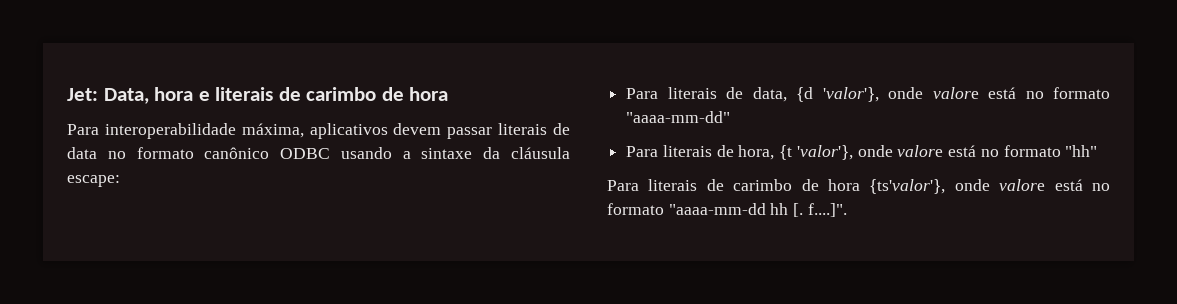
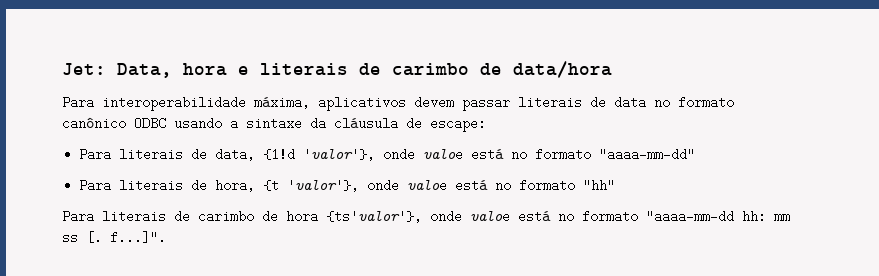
[409,87,449,101] hora -> [513,61,612,78] data/hora
(570, 153) none -> [406,117,422,130] de
[796,87,979,102] {d 'valor'}, onde valore -> [263,148,464,161] {1!d 'valor'}, onde valoe
[897,145,944,157] valore -> [407,179,448,192] valoe
[999,179,1046,191] valore -> [470,210,510,223] valoe
[770,203,847,217] hh [. f....]". -> [742,210,790,223] [62,231,166,244] hh: mm ss [. f...]".

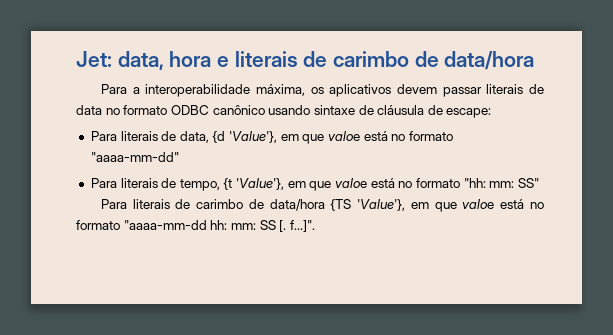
[117,63,172,78] Data, -> [117,51,164,70] data,
(94, 102) none -> [132,87,140,94] a
(310, 102) none -> [310,87,324,94] os
[62,117,326,130] canônico ODBC usando a sintaxe da -> [170,105,374,115] ODBC canônico usando sintaxe de
[263,148,416,161] {1!d 'valor'}, onde -> [212,131,325,144] {d 'Value'}, em que
[215,179,616,192] hora, {t 'valor'}, onde valoe está no formato "hh" -> [179,178,539,191] tempo, {t 'Value'}, em que valoe está no formato "hh: mm: SS"
[286,210,462,223] hora {ts'valor'}, onde -> [269,199,457,212] data/hora {TS 'Value'}, em que
[774,214,790,221] [62,235,78,242] mm ss -> [230,220,276,230] mm: SS

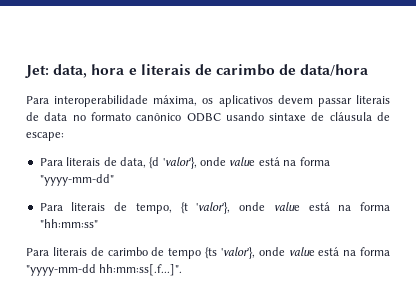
[132,87,140,94] a -> (49, 100) none
[170,105,265,115] ODBC canônico -> [136,113,221,122] canônico ODBC
[229,131,453,144] [90,152,179,162] 'Value'}, em que valoe está no formato "aaaa-mm-dd" -> [162,157,330,169] [39,174,114,186] 'valor'}, onde value está na forma "yyyy-mm-dd"
[236,178,539,191] 'Value'}, em que valoe está no formato "hh: mm: SS" -> [196,202,390,214] [39,219,98,228] 'valor'}, onde value está na forma "hh:mm:ss"
[269,199,544,212] [76,220,315,232] data/hora {TS 'Value'}, em que valoe está no formato "aaaa-mm-dd hh: mm: SS [. f...]". -> [168,247,390,259] [26,264,183,276] tempo {ts 'valor'}, onde value está na forma "yyyy-mm-dd hh:mm:ss[.f...]".

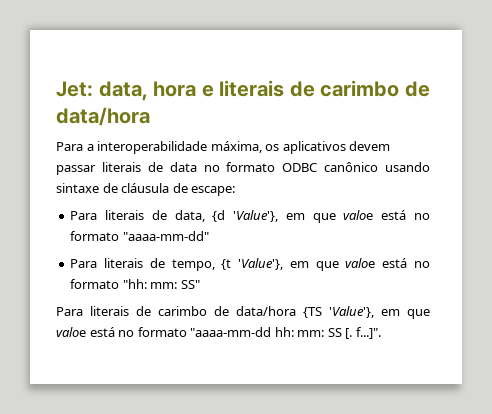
(49, 100) none -> [86,144,94,151] a
[136,113,221,122] canônico ODBC -> [282,162,379,172] ODBC canônico
[162,157,330,169] [39,174,114,186] 'valor'}, onde value está na forma "yyyy-mm-dd" -> [233,210,430,223] [70,231,209,241] 'Value'}, em que valoe está no formato "aaaa-mm-dd"
[196,202,390,214] [39,219,98,228] 'valor'}, onde value está na forma "hh:mm:ss" -> [238,258,430,271] [70,279,200,289] 'Value'}, em que valoe está no formato "hh: mm: SS"
[168,247,390,259] [26,264,183,276] tempo {ts 'valor'}, onde value está na forma "yyyy-mm-dd hh:mm:ss[.f...]". -> [236,306,430,319] [56,327,381,339] data/hora {TS 'Value'}, em que valoe está no formato "aaaa-mm-dd hh: mm: SS [. f...]".

